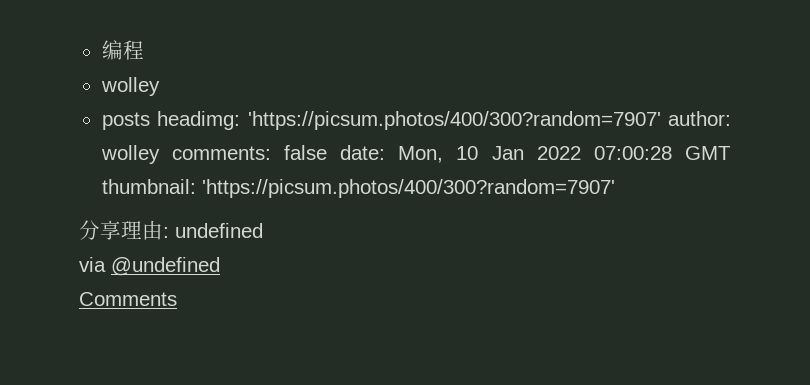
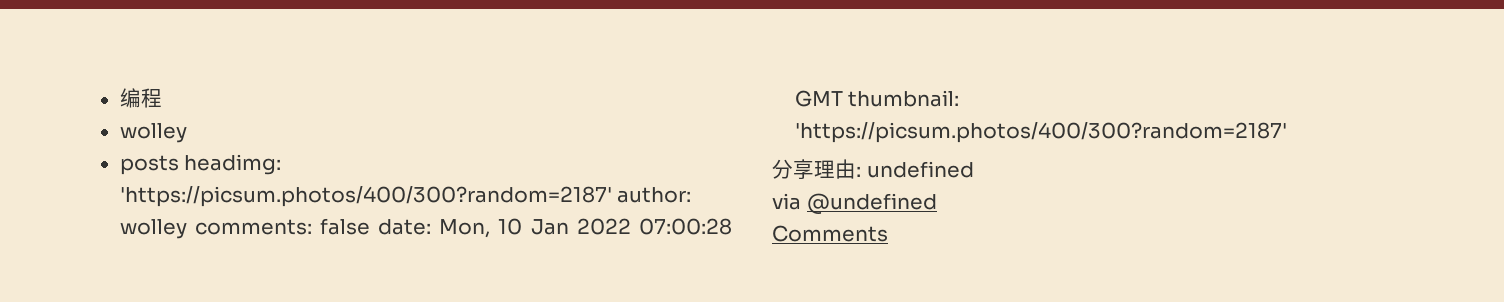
[247,111,661,130] 'https://picsum.photos/400/300?random=7907' -> [119,186,612,207] 'https://picsum.photos/400/300?random=2187'
[201,179,615,198] 'https://picsum.photos/400/300?random=7907' -> [794,122,1287,143] 'https://picsum.photos/400/300?random=2187'

